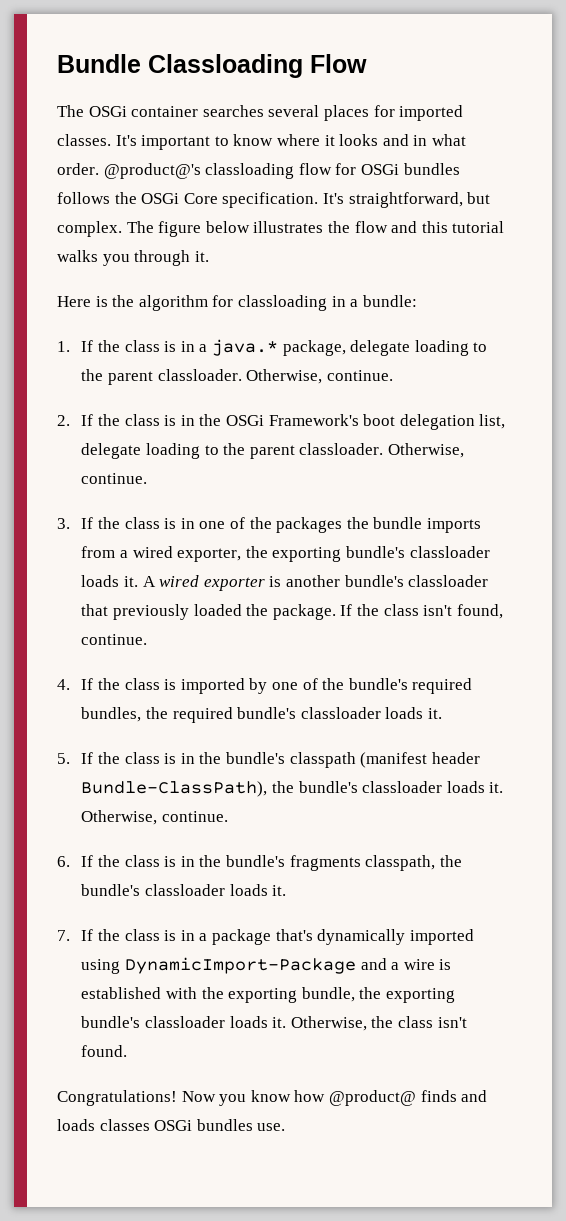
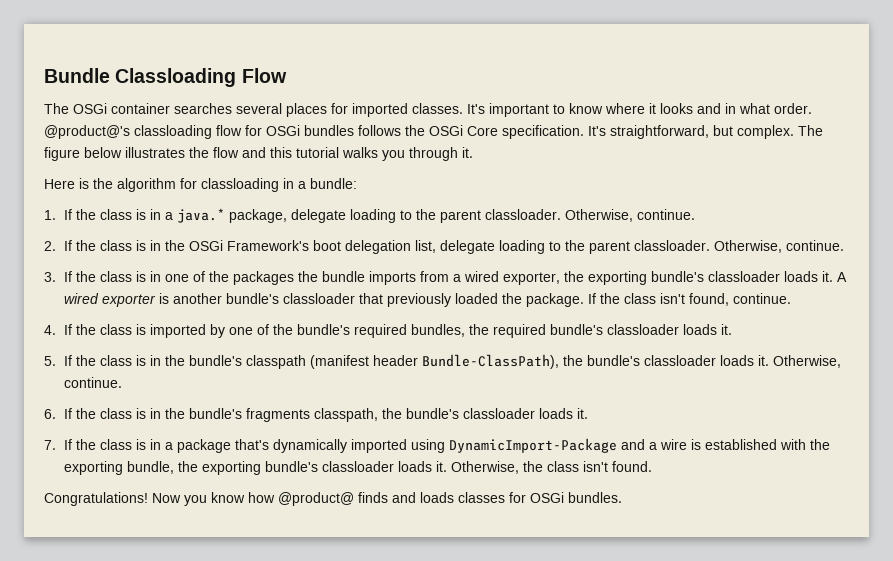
[154,1119,286,1131] OSGi bundles use. -> [509,492,622,503] for OSGi bundles.

